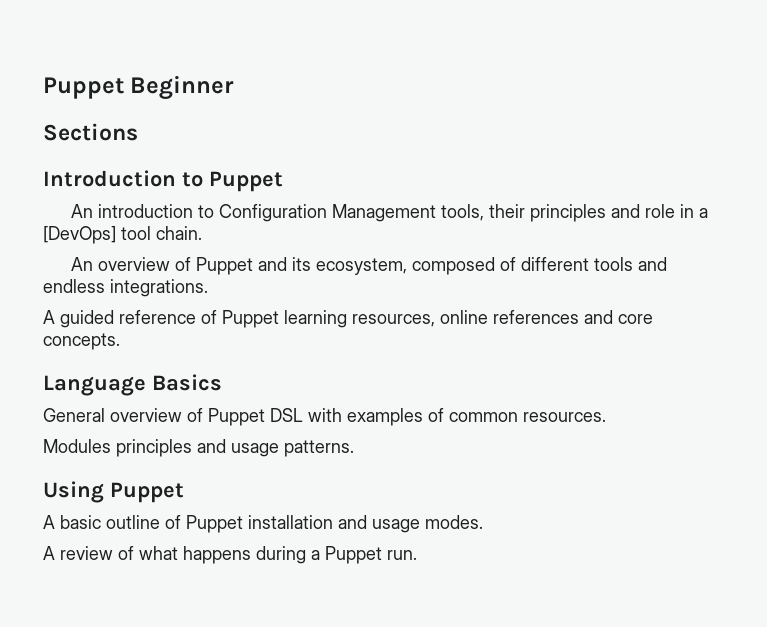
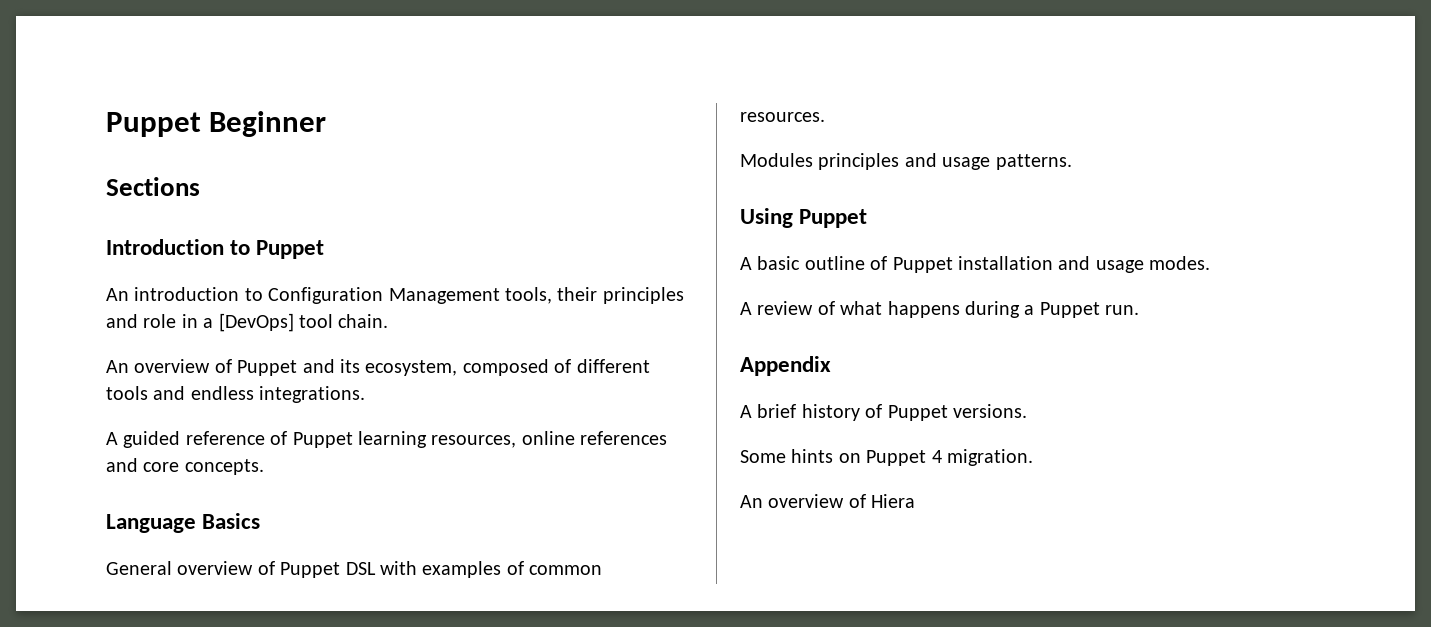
(417, 555) none -> [740,356,831,376] [740,404,1027,421] [740,449,1033,466] [740,494,916,508] // Appendix // A brief history of Puppet versions. // Some hints on Puppet 4 migration. // An overview of Hiera

